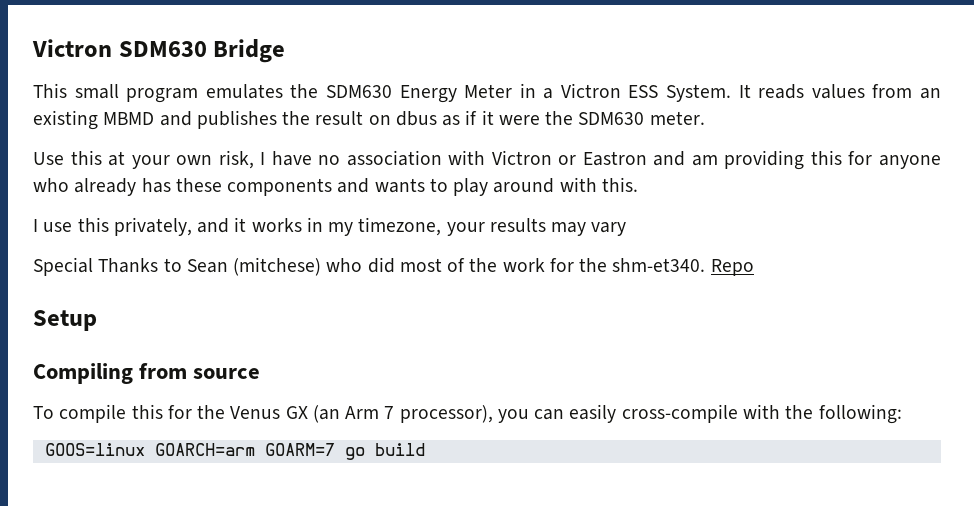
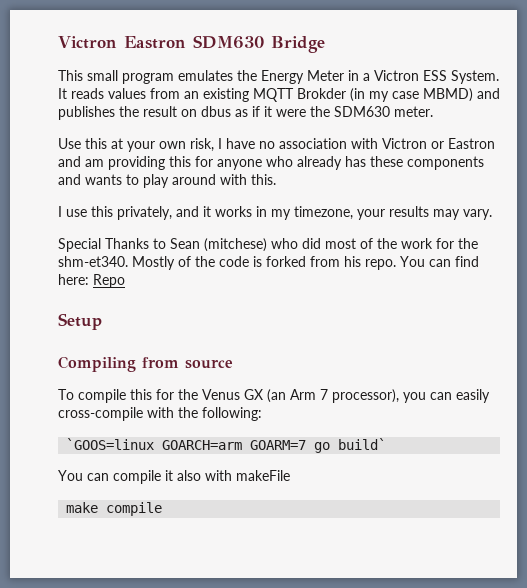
[32,39,112,57] Victron -> [58,36,186,49] Victron Eastron
[325,85,392,98] SDM630 -> (257, 75) none
[103,112,155,125] MBMD -> [253,88,473,102] MQTT Brokder (in my case MBMD)
[591,222,627,236] vary -> [463,209,492,220] vary.
(706, 265) none -> [132,256,479,270] [58,274,89,285] Mostly of the code is forked from his repo. You can find here:
[44,443,145,456] GOOS=linux -> [66,438,155,450] `GOOS=linux
[374,443,425,456] build -> [338,438,387,450] [58,470,290,484] [66,502,163,516] build` // You can compile it also with makeFile // make compile

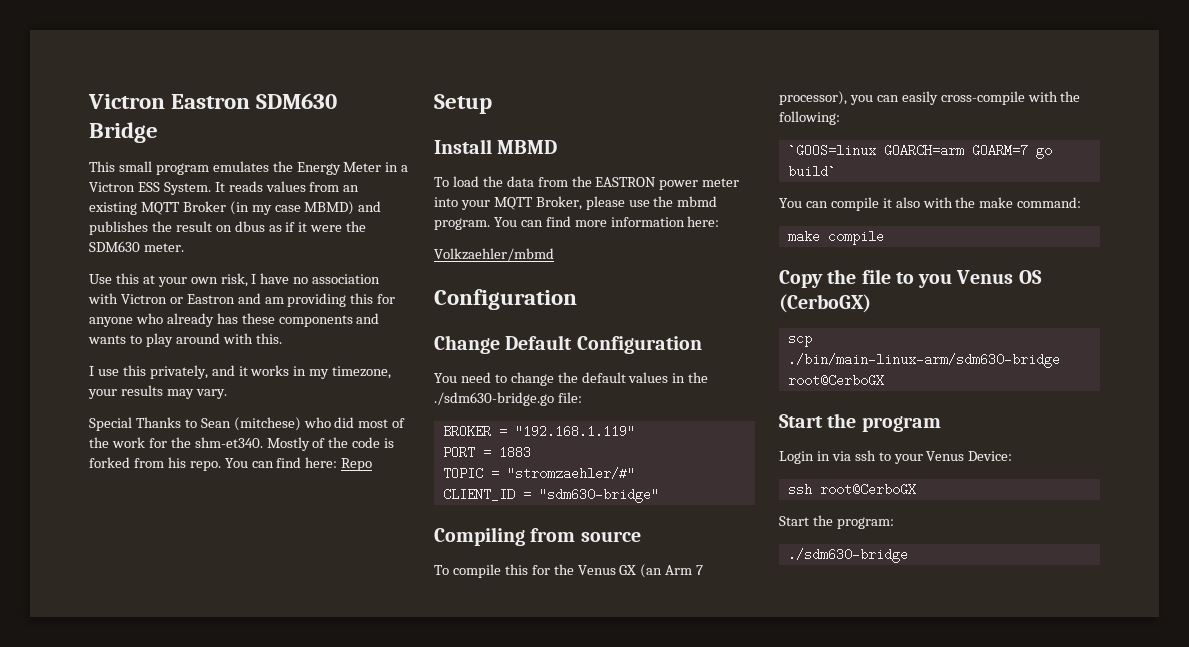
[297,88,346,99] Brokder -> [182,201,226,212] Broker
(102, 321) none -> [434,139,558,154] [434,176,740,190] [434,196,718,210] [434,216,720,230] [434,248,554,261] [434,289,577,310] [434,335,702,354] [434,372,709,386] [434,392,582,406] [442,425,635,438] [442,446,531,459] [442,467,635,480] [442,488,659,503] // Install MBMD // To load the data from the EASTRON power meter into your MQTT Broker, please use the mbmd program. You can find more information here: // Volkzaehler/mbmd // Configuration // Change Default Configuration // You need to change the default values in the ./sdm630-bridge.go file: // BROKER = "192.168.1.119" // PORT = 1883 // TOPIC = "stromzaehler/#" // CLIENT_ID = "sdm630-bridge"
[236,470,290,481] makeFile -> [955,197,1082,208] the make command:
(163, 509) none -> [779,269,1042,288] [779,294,871,313] [787,332,812,347] [787,353,1060,368] [787,374,884,387] [779,413,941,432] [779,450,1013,464] [787,483,916,496] [779,515,894,529] [787,548,908,563] // Copy the file to you Venus OS (CerboGX) // scp ./bin/main-linux-arm/sdm630-bridge root@CerboGX // Start the program // Login in via ssh to your Venus Device: // ssh root@CerboGX // Start the program: // ./sdm630-bridge

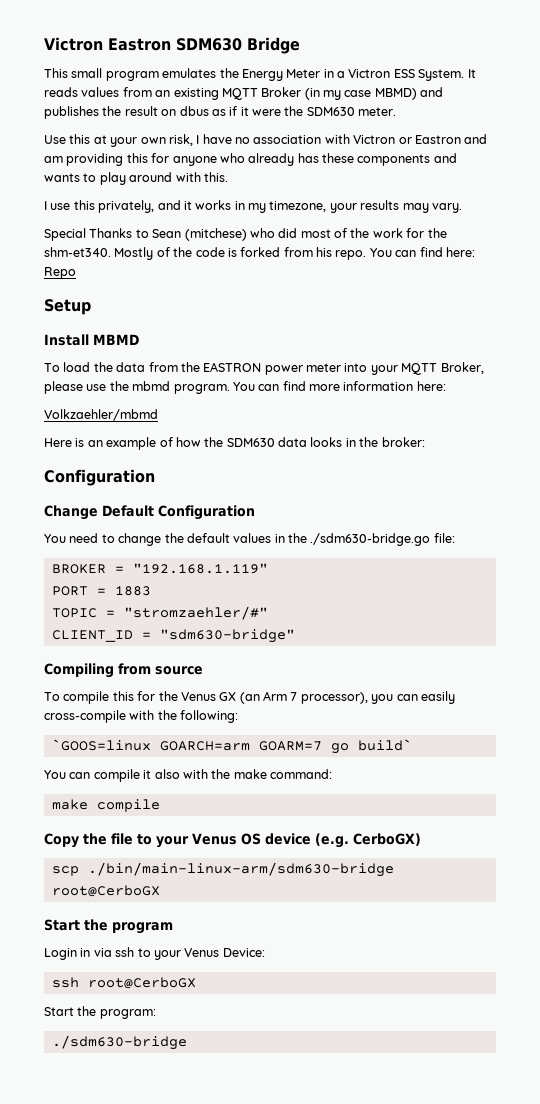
(554, 254) none -> [44,437,425,450] // Here is an example of how the SDM630 data looks in the broker:
[918,274,953,288] you -> [156,836,189,848] your
[779,294,871,313] (CerboGX) -> [265,833,421,848] device (e.g. CerboGX)

